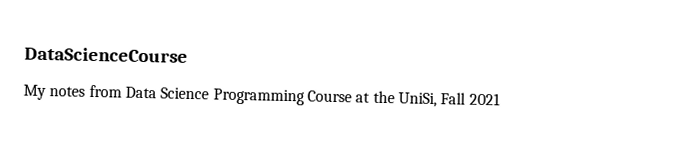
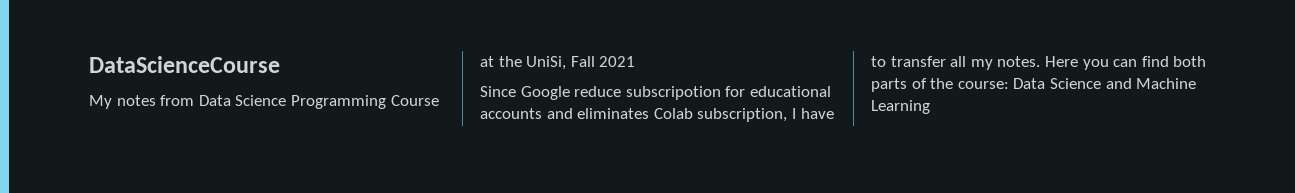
(500, 99) none -> [480,86,831,100] [480,108,834,122] [871,56,1207,70] [871,78,1197,92] [871,100,930,114] // Since Google reduce subscripotion for educational accounts and eliminates Colab subscription, I have to transfer all my notes. Here you can find both parts of the course: Data Science and Machine Learning

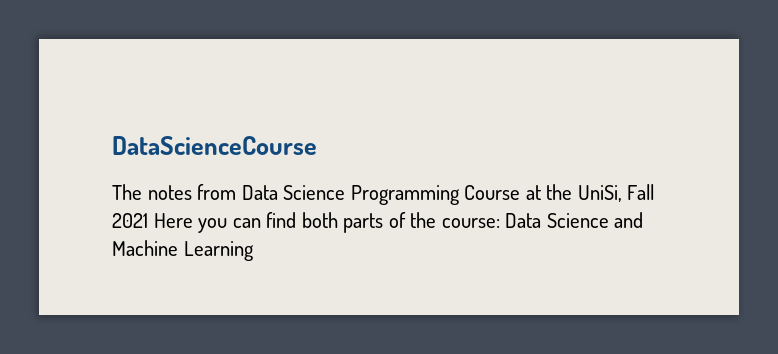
[89,95,112,109] My -> [112,184,142,200] The
[480,86,831,100] [480,108,834,122] [871,56,1041,70] // Since Google reduce subscripotion for educational accounts and eliminates Colab subscription, I have to transfer all my notes. -> (148, 220) none

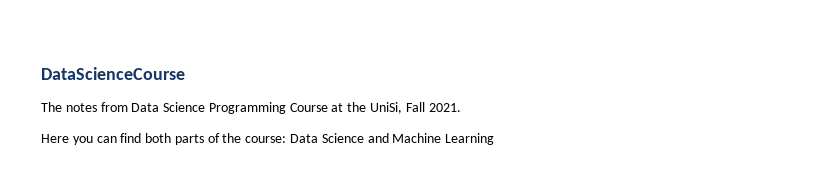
[112,213,148,228] 2021 -> [428,103,461,112] 2021. //

